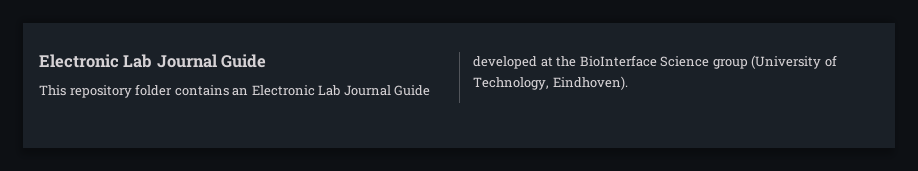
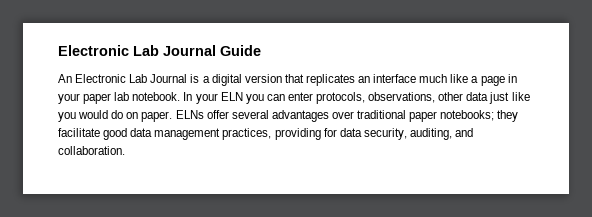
[39,84,431,98] [473,55,837,69] [473,76,628,90] This repository folder contains an Electronic Lab Journal Guide developed at the BioInterface Science group (University of Technology, Eindhoven). -> [58,74,517,86] [58,92,530,104] [58,110,519,122] [58,128,474,140] [58,146,125,155] An Electronic Lab Journal is a digital version that replicates an interface much like a page in your paper lab notebook. In your ELN you can enter protocols, observations, other data just like you would do on paper. ELNs offer several advantages over traditional paper notebooks; they facilitate good data management practices, providing for data security, auditing, and collaboration.

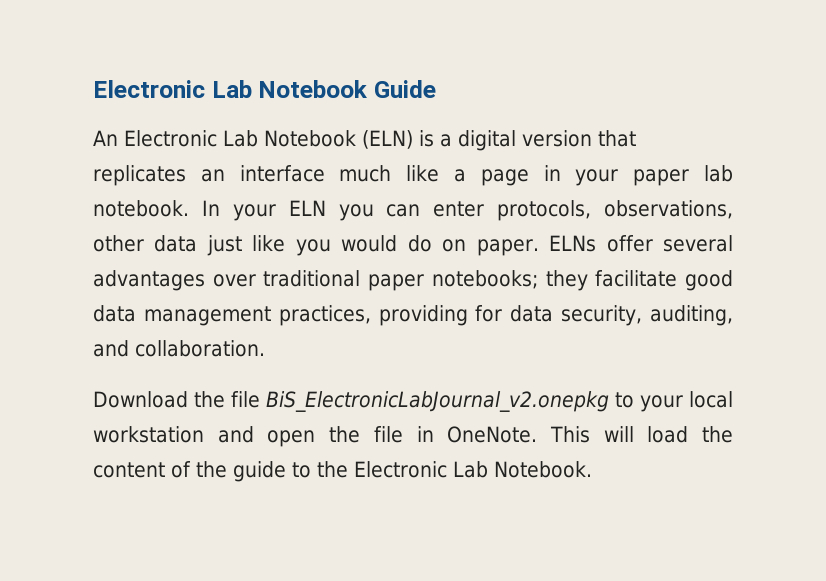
[58,45,216,56] Electronic Lab Journal -> [93,80,368,98] Electronic Lab Notebook
[150,74,188,83] Journal -> [264,130,413,149] Notebook (ELN)
(125, 150) none -> [93,391,733,412] [93,426,733,447] [93,461,592,482] // Download the file BiS_ElectronicLabJournal_v2.onepkg to your local workstation and open the file in OneNote. This will load the content of the guide to the Electronic Lab Notebook.

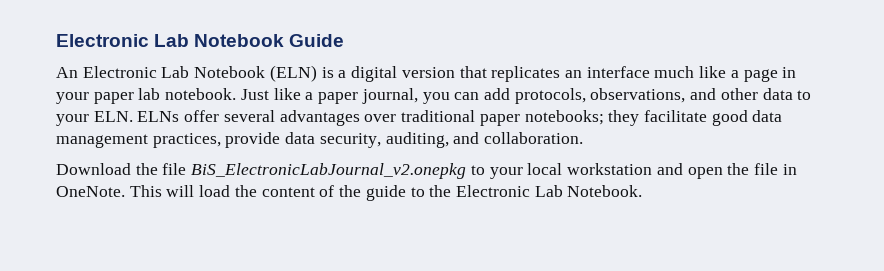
[201,200,326,221] In your ELN -> [240,88,418,104] Just like a paper journal,
[433,201,485,217] enter -> [483,88,510,100] add
(733, 209) none -> [690,88,717,100] and
[206,235,539,256] just like you would do on paper. -> [797,90,812,100] [56,111,133,126] to your ELN.
[378,305,503,326] providing for -> [225,132,281,148] provide

